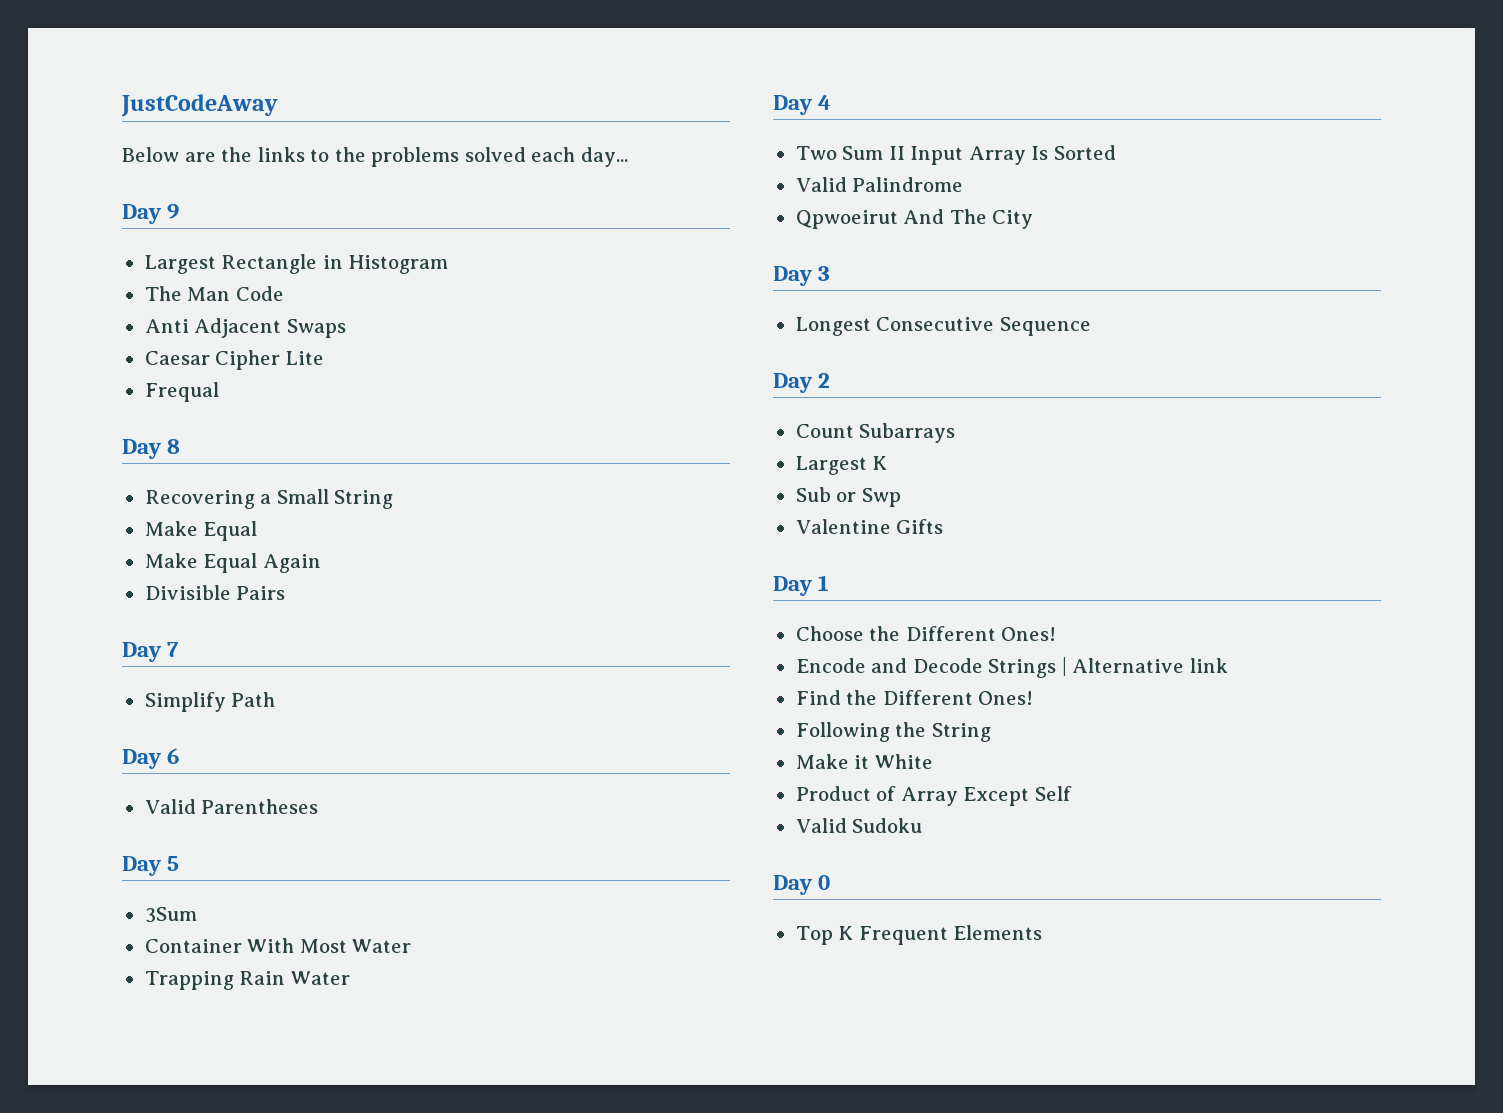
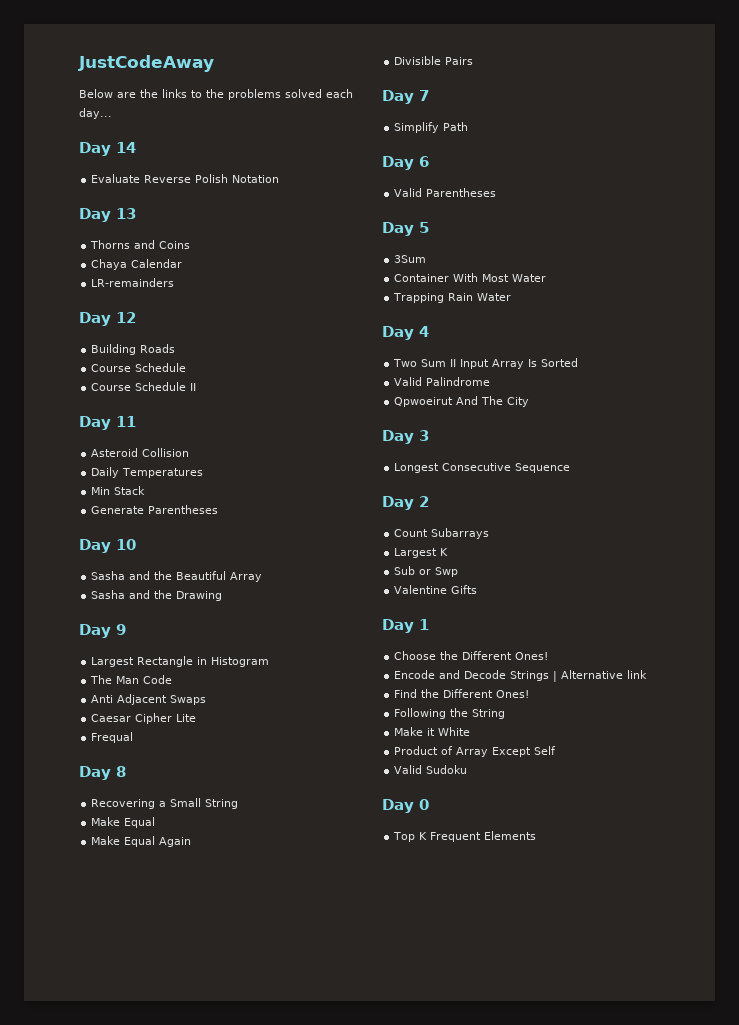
(628, 157) none -> [79,142,136,156] [91,174,280,183] [79,208,136,222] [90,240,191,249] [91,259,183,270] [91,278,175,287] [79,312,136,326] [91,344,176,355] [91,363,187,372] [91,382,197,391] [79,416,136,430] [91,448,190,457] [91,467,204,478] [91,486,146,495] [91,505,219,514] [79,539,136,553] [91,571,263,582] [91,590,223,601] // Day 14 // Evaluate Reverse Polish Notation // Day 13 // Thorns and Coins // Chaya Calendar // LR-remainders // Day 12 // Building Roads // Course Schedule // Course Schedule II // Day 11 // Asteroid Collision // Daily Temperatures // Min Stack // Generate Parentheses // Day 10 // Sasha and the Beautiful Array // Sasha and the Drawing

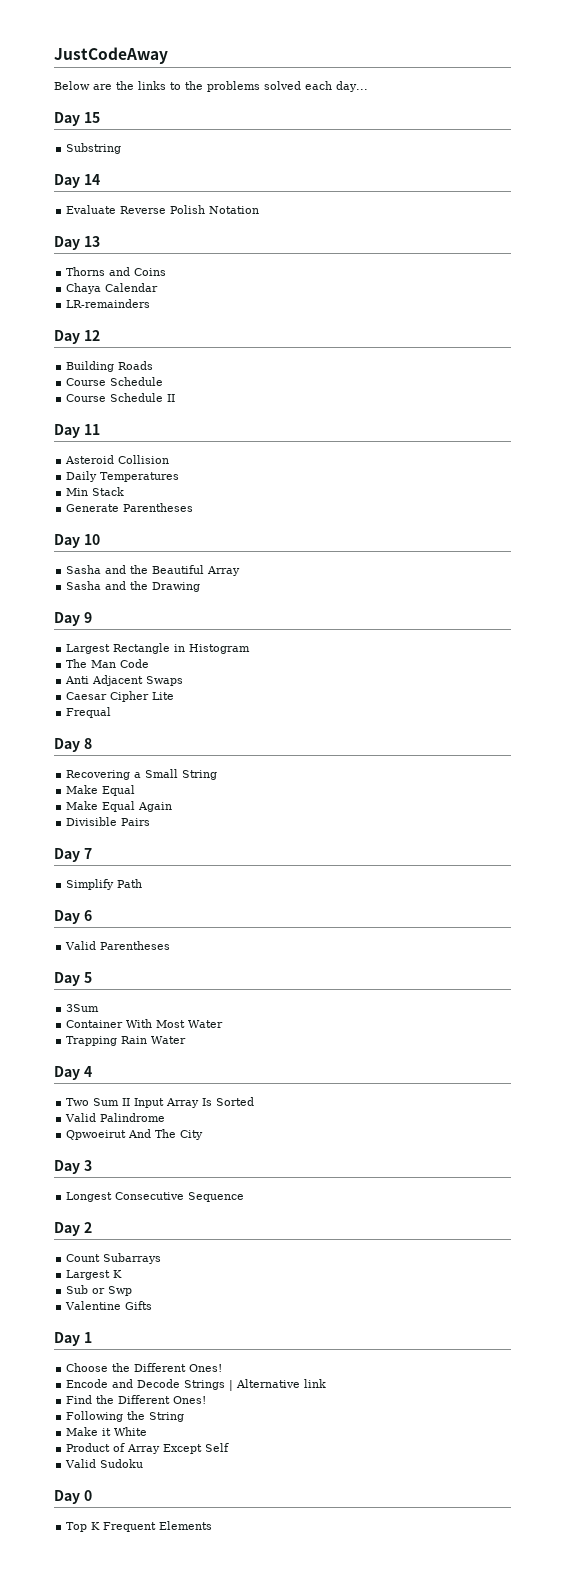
(112, 113) none -> [54,112,100,126] [66,143,122,154] // Day 15 // Substring

